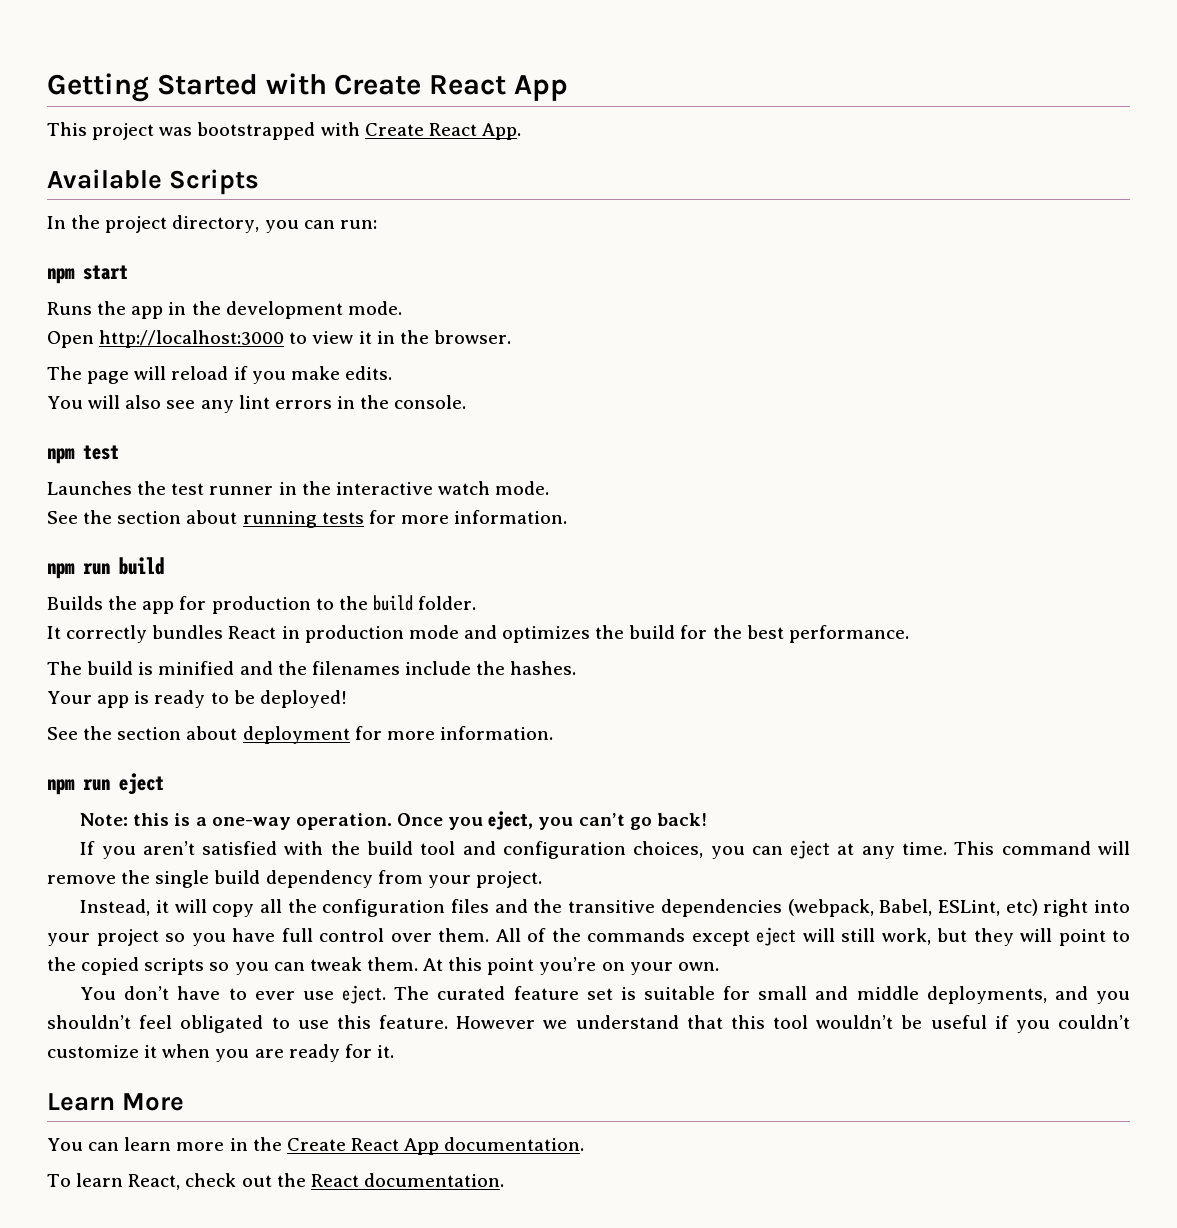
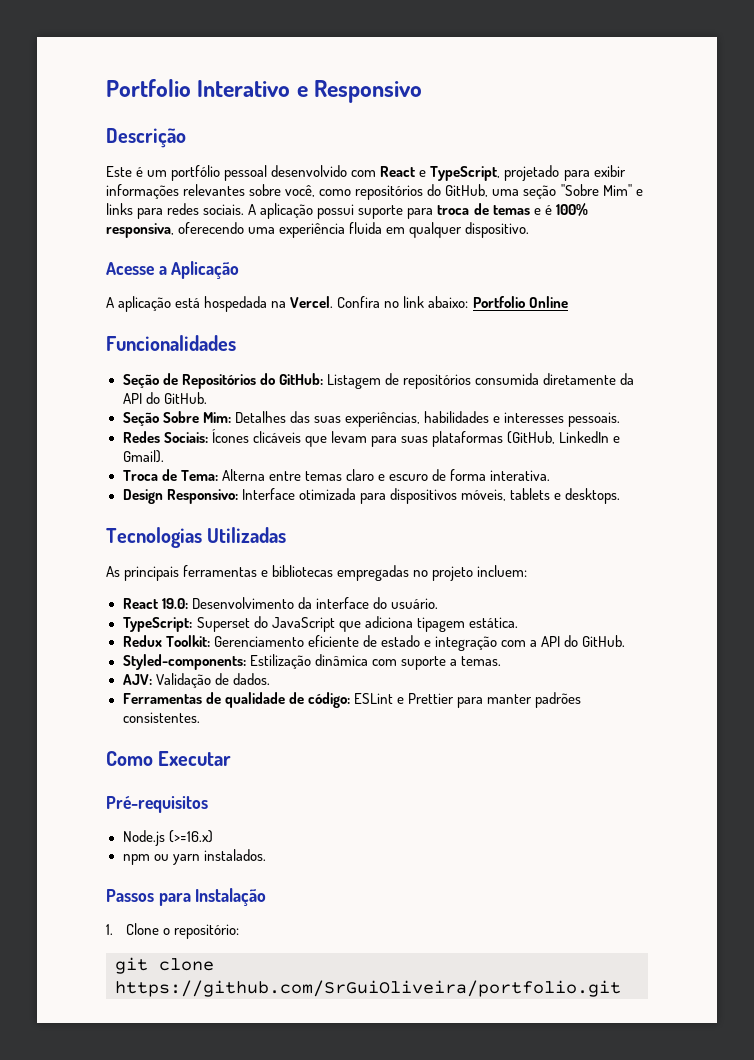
[47,73,569,102] [47,122,521,140] [47,169,260,195] [47,215,377,233] [47,265,128,284] [47,301,402,319] [47,330,511,348] [47,366,392,384] [47,395,467,413] [47,445,119,464] [47,481,550,495] [47,510,568,528] [47,557,164,579] [47,595,477,614] [47,625,909,643] [47,661,577,675] [47,690,347,708] [47,726,553,744] [47,773,164,795] [80,811,707,830] [80,840,1130,859] [47,870,542,888] [80,899,1130,917] [47,927,1130,946] [47,957,719,975] [80,985,1130,1004] [47,1015,1130,1033] [47,1044,394,1062] [47,1093,185,1111] [47,1137,585,1155] [47,1173,504,1190] Getting Started with Create React App // This project was bootstrapped with Create React App. // Available Scripts // In the project directory, you can run: // npm start // Runs the app in the development mode. // Open http://localhost:3000 to view it in the browser. // The page will reload if you make edits. // You will also see any lint errors in the console. // npm test // Launches the test runner in the interactive watch mode. // See the section about running tests for more information. // npm run build // Builds the app for production to the build folder. // It correctly bundles React in production mode and optimizes the build for the best performance. // The build is minified and the filenames include the hashes. // Your app is ready to be deployed! // See the section about deployment for more information. // npm run eject // Note: this is a one-way operation. Once you eject, you can’t go back! // If you aren’t satisfied with the build tool and configuration choices, you can eject at any time. This command will remove the single build dependency from your project. // Instead, it will copy all the configuration files and the transitive dependencies (webpack, Babel, ESLint, etc) right into your project so you have full control over them. All of the commands except eject will still work, but they will point to the copied scripts so you can tweak them. At this point you’re on your own. // You don’t have to ever use eject. The curated feature set is suitable for small and middle deployments, and you shouldn’t feel obligated to use this feature. However we understand that this tool wouldn’t be useful if you couldn’t customize it when you are ready for it. // Learn More // You can learn more in the Create React App documentation. // To learn React, check out the React documentation. -> [106,79,423,103] [106,128,186,148] [106,165,626,181] [106,184,643,200] [106,203,588,219] [106,222,530,238] [106,261,240,279] [106,296,568,312] [106,335,236,351] [122,373,634,389] [122,392,207,404] [122,411,621,427] [122,429,621,447] [122,450,164,463] [122,469,551,481] [122,488,620,504] [106,527,287,548] [106,565,528,581] [122,597,438,609] [122,616,518,632] [122,635,626,651] [122,654,501,670] [122,673,270,688] [122,692,581,708] [122,712,200,723] [106,751,232,766] [106,796,208,813] [122,830,213,846] [122,849,266,865] [106,888,267,906] [106,923,239,939] [115,957,214,974] [115,980,621,997] Portfolio Interativo e Responsivo // Descrição // Este é um portfólio pessoal desenvolvido com React e TypeScript, projetado para exibir informações relevantes sobre você, como repositórios do GitHub, uma seção "Sobre Mim" e links para redes sociais. A aplicação possui suporte para troca de temas e é 100% responsiva, oferecendo uma experiência fluida em qualquer dispositivo. // Acesse a Aplicação // A aplicação está hospedada na Vercel. Confira no link abaixo: Portfolio Online // Funcionalidades // Seção de Repositórios do GitHub: Listagem de repositórios consumida diretamente da API do GitHub. // Seção Sobre Mim: Detalhes das suas experiências, habilidades e interesses pessoais. // Redes Sociais: Ícones clicáveis que levam para suas plataformas (GitHub, LinkedIn e Gmail). // Troca de Tema: Alterna entre temas claro e escuro de forma interativa. // Design Responsivo: Interface otimizada para dispositivos móveis, tablets e desktops. // Tecnologias Utilizadas // As principais ferramentas e bibliotecas empregadas no projeto incluem: // React 19.0: Desenvolvimento da interface do usuário. // TypeScript: Superset do JavaScript que adiciona tipagem estática. // Redux Toolkit: Gerenciamento eficiente de estado e integração com a API do GitHub. // Styled-components: Estilização dinâmica com suporte a temas. // AJV: Validação de dados. // Ferramentas de qualidade de código: ESLint e Prettier para manter padrões consistentes. // Como Executar // Pré-requisitos // Node.js (>=16.x) // npm ou yarn instalados. // Passos para Instalação // 1. Clone o repositório: // git clone https://github.com/SrGuiOliveira/portfolio.git

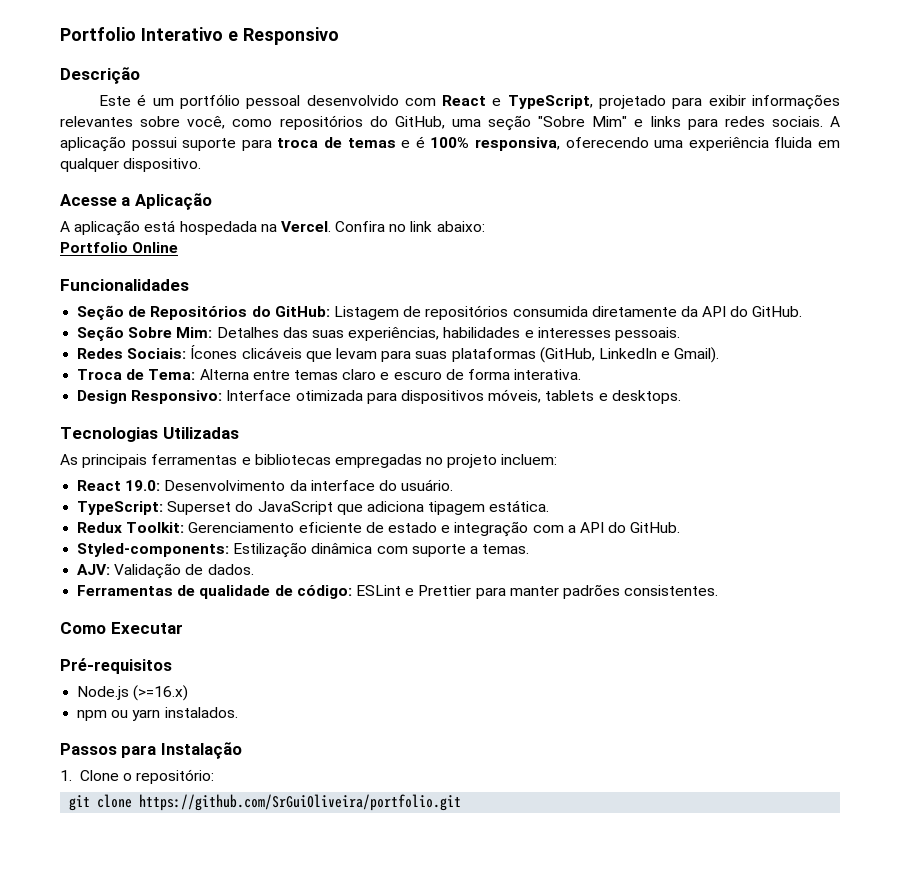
(469, 302) none -> (485, 226) //

